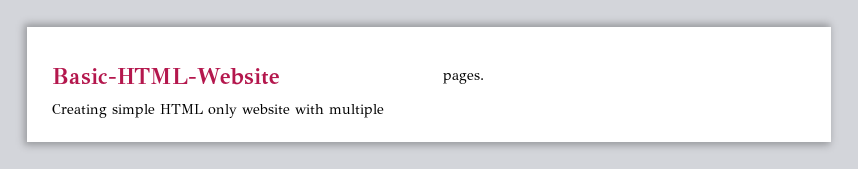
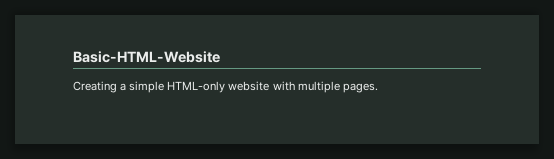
[112,104,237,118] simple HTML only -> [120,81,226,93] a simple HTML-only

